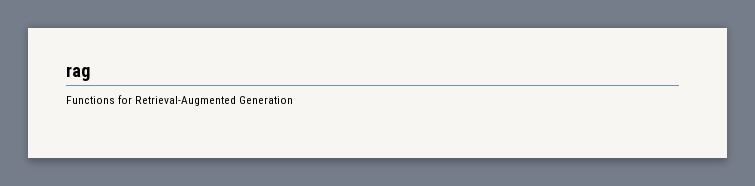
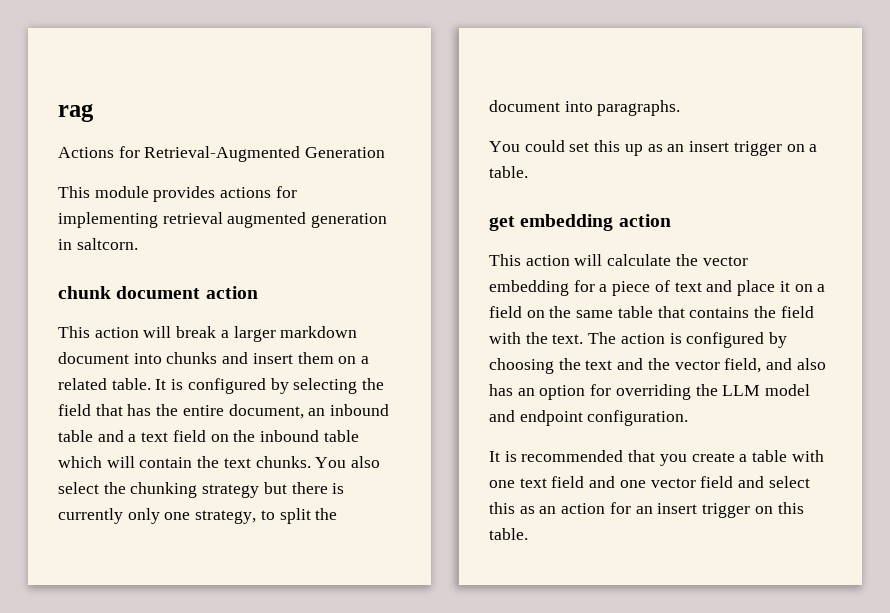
[66,96,115,104] Functions -> [58,147,114,158] Actions
(294, 100) none -> [58,186,297,202] [58,212,388,228] [58,238,138,250] [58,286,258,299] [58,326,358,342] [58,352,370,364] [58,378,385,394] [58,404,390,419] [58,430,359,442] [58,456,381,468] [58,482,345,498] [58,508,338,524] [489,100,681,116] [489,140,818,156] [489,166,528,178] [489,214,671,231] [489,254,748,266] [489,280,826,296] [489,306,814,318] [489,332,788,348] [489,358,826,374] [489,384,811,400] [489,410,689,426] [489,450,824,466] [489,476,810,488] [489,502,804,518] [489,528,528,540] // This module provides actions for implementing retrieval augmented generation in saltcorn. // chunk document action // This action will break a larger markdown document into chunks and insert them on a related table. It is configured by selecting the field that has the entire document, an inbound table and a text field on the inbound table which will contain the text chunks. You also select the chunking strategy but there is currently only one strategy, to split the document into paragraphs. // You could set this up as an insert trigger on a table. // get embedding action // This action will calculate the vector embedding for a piece of text and place it on a field on the same table that contains the field with the text. The action is configured by choosing the text and the vector field, and also has an option for overriding the LLM model and endpoint configuration. // It is recommended that you create a table with one text field and one vector field and select this as an action for an insert trigger on this table.

